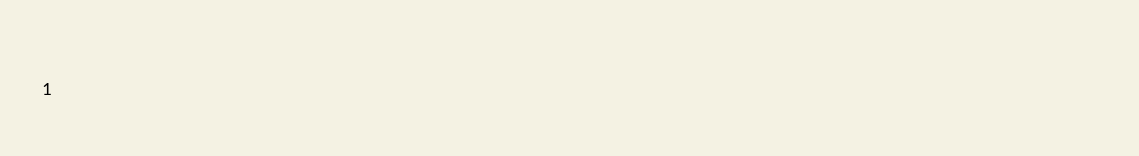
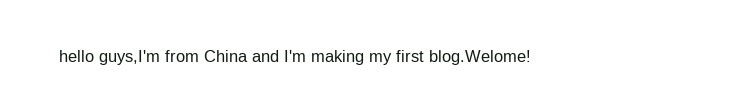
[42,83,52,95] 1 -> [59,50,531,65] hello guys,I'm from China and I'm making my first blog.Welome!

